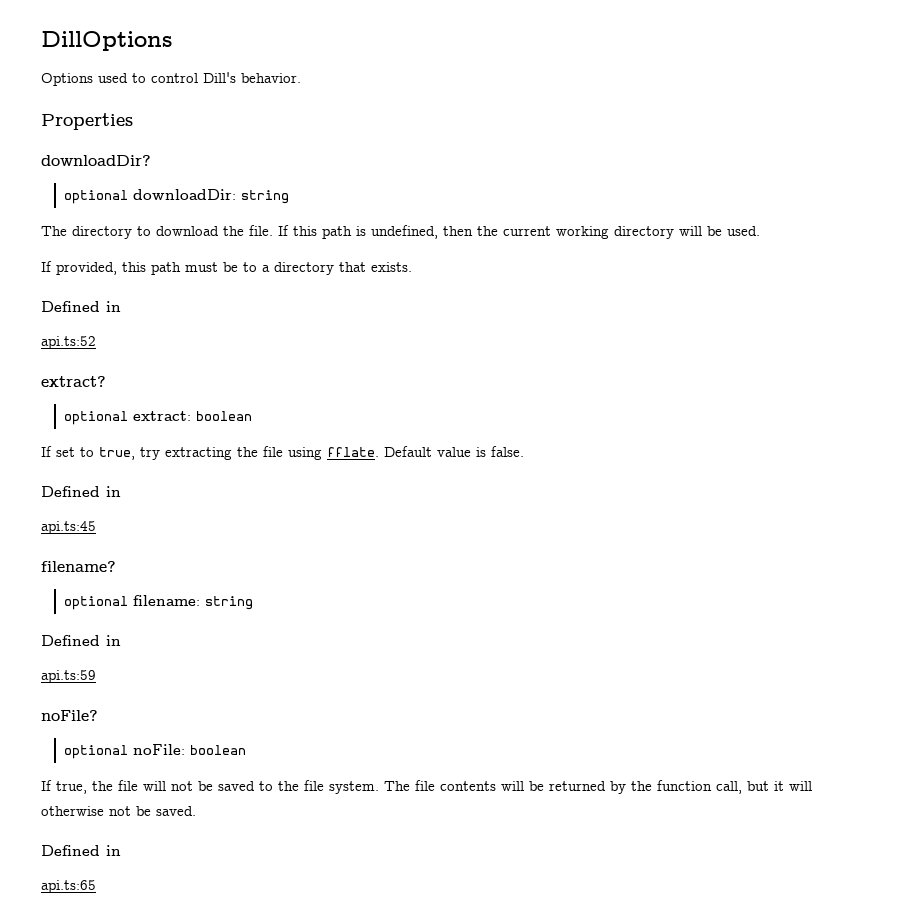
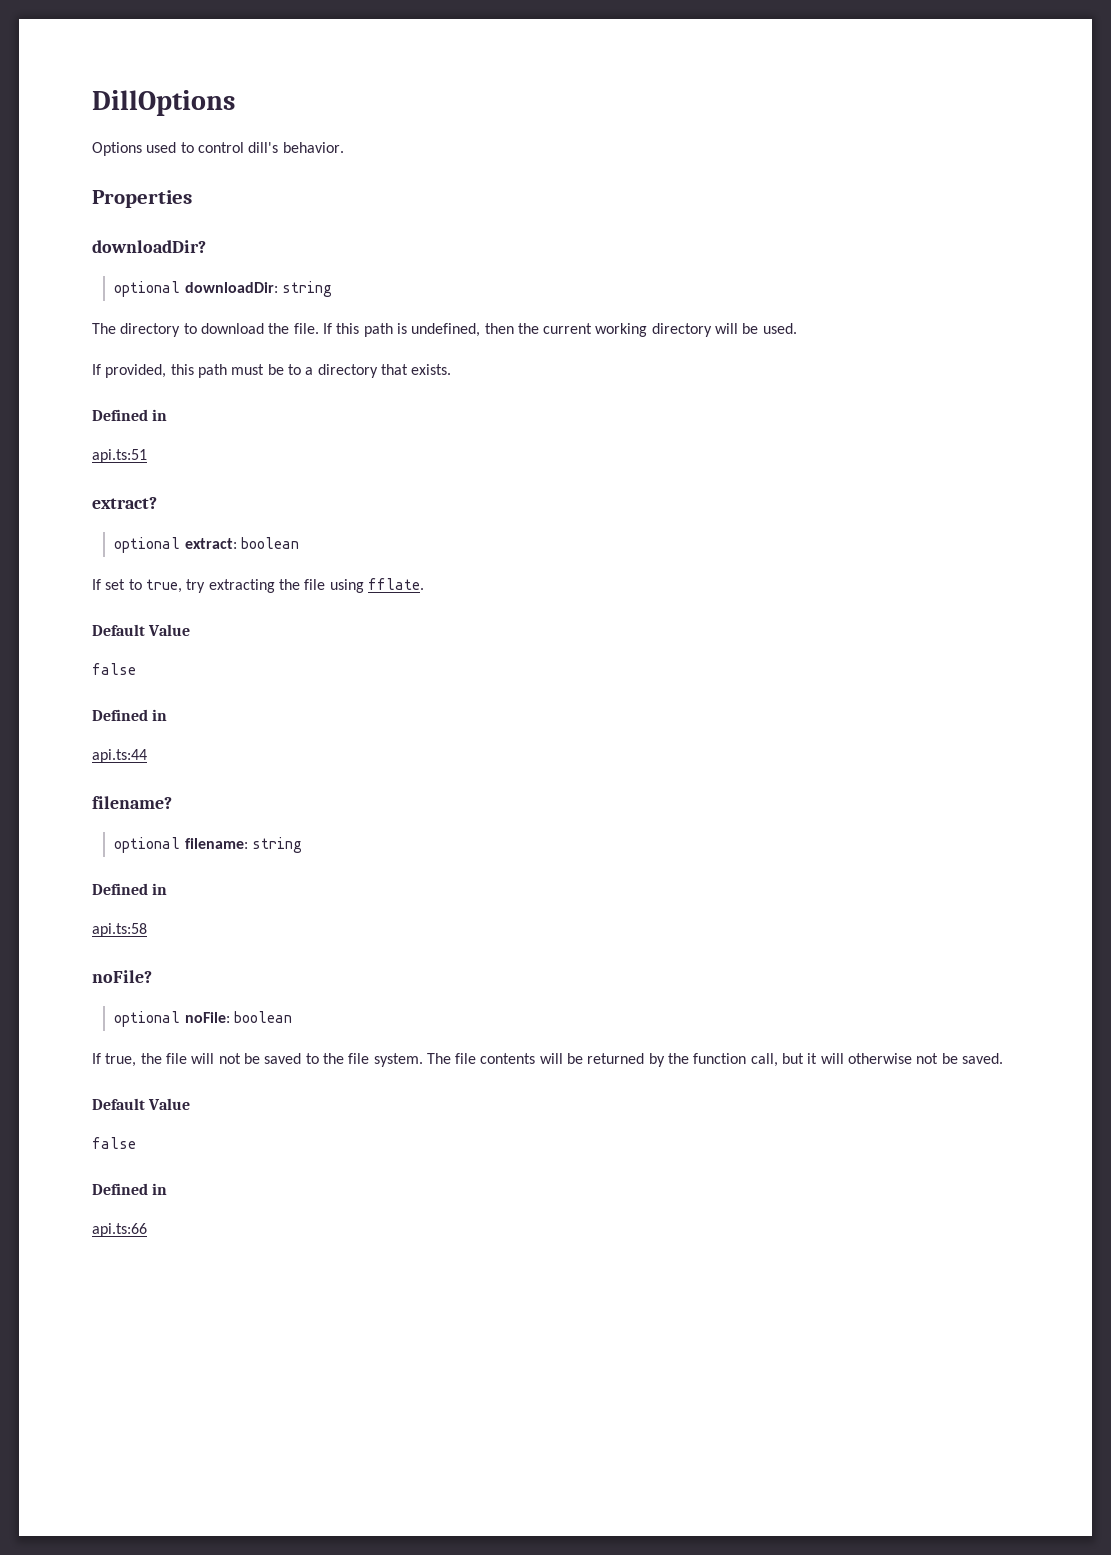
[203,72,236,83] Dill's -> [248,142,279,153] dill's
[41,336,96,349] api.ts:52 -> [92,449,147,463] api.ts:51
[384,446,524,457] [41,486,121,497] [41,521,96,534] Default value is false. // Defined in // api.ts:45 -> [92,624,191,636] [92,663,136,675] [92,709,168,721] [92,749,147,763] // Default Value // false // Defined in // api.ts:44
[41,670,96,683] api.ts:59 -> [92,923,147,937] api.ts:58
[41,845,121,856] [41,880,96,893] // Defined in // api.ts:65 -> [92,1098,191,1110] [92,1137,136,1149] [92,1183,168,1195] [92,1223,147,1237] // Default Value // false // Defined in // api.ts:66

